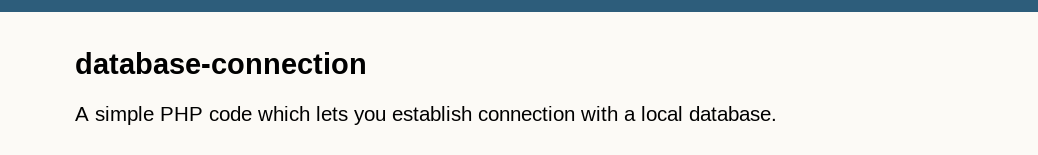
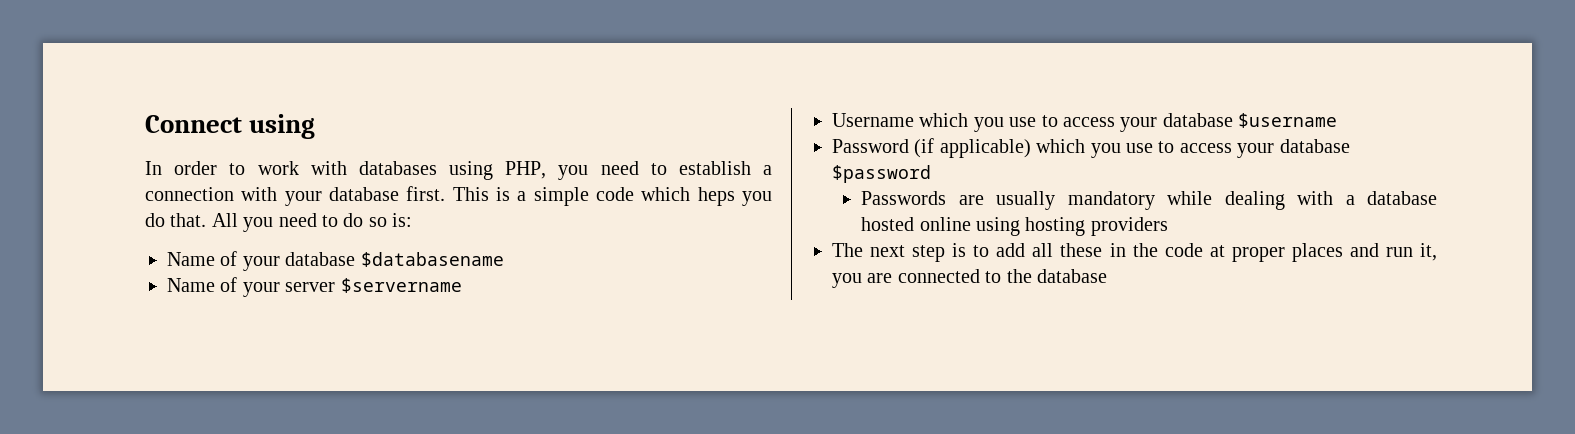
[75,52,367,74] [75,106,777,125] database-connection // A simple PHP code which lets you establish connection with a local database. -> [145,114,316,139] [145,161,772,180] [145,186,772,206] [145,213,413,232] [167,251,504,271] [167,277,462,297] [832,113,1338,132] [832,138,1350,158] [832,165,931,183] [861,191,1437,210] [861,217,1168,236] [832,243,1437,262] [832,269,1107,288] Connect using // In order to work with databases using PHP, you need to establish a connection with your database first. This is a simple code which heps you do that. All you need to do so is: // Name of your database $databasename // Name of your server $servername // Username which you use to access your database $username // Password (if applicable) which you use to access your database $password // Passwords are usually mandatory while dealing with a database hosted online using hosting providers // The next step is to add all these in the code at proper places and run it, you are connected to the database

